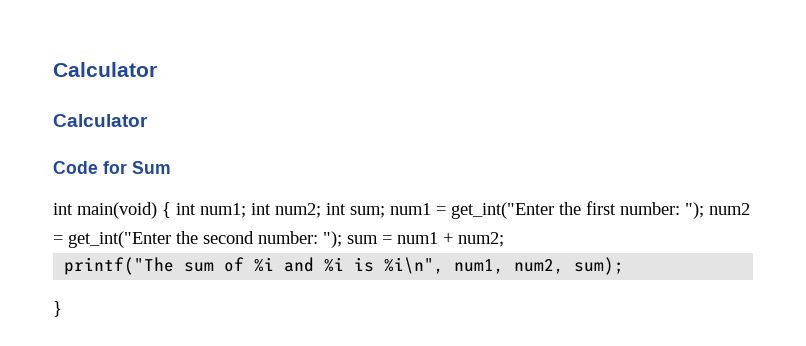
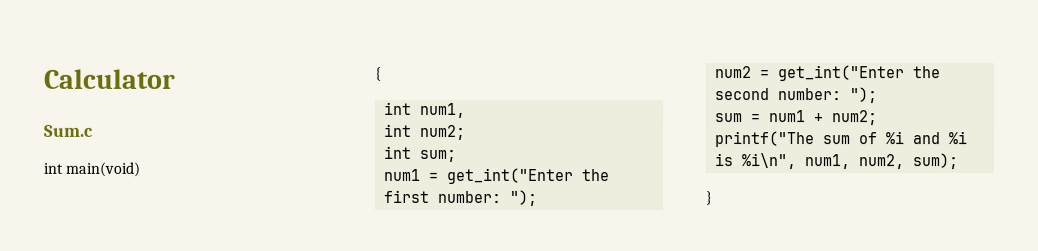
[53,62,157,77] [53,114,148,127] [53,161,171,174] Calculator // Calculator // Code for Sum -> [44,68,176,89] [43,124,94,137] Calculator // Sum.c
(157, 210) none -> (141, 169) //
[176,203,246,218] int num1; -> [384,101,467,118] // int num1, //
(321, 210) none -> (467, 132) //
(385, 212) none -> (457, 155) //
(704, 210) none -> (538, 198) //
(342, 239) none -> (879, 95) //

